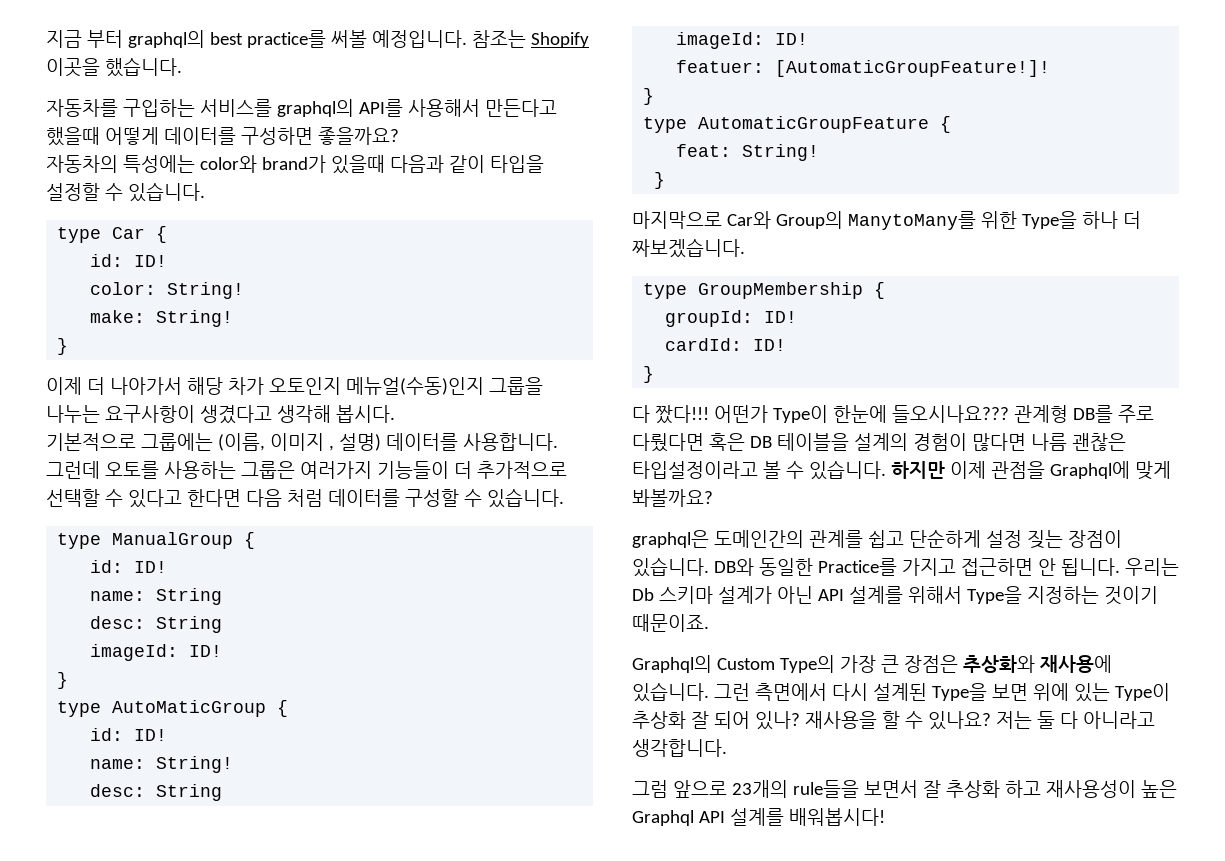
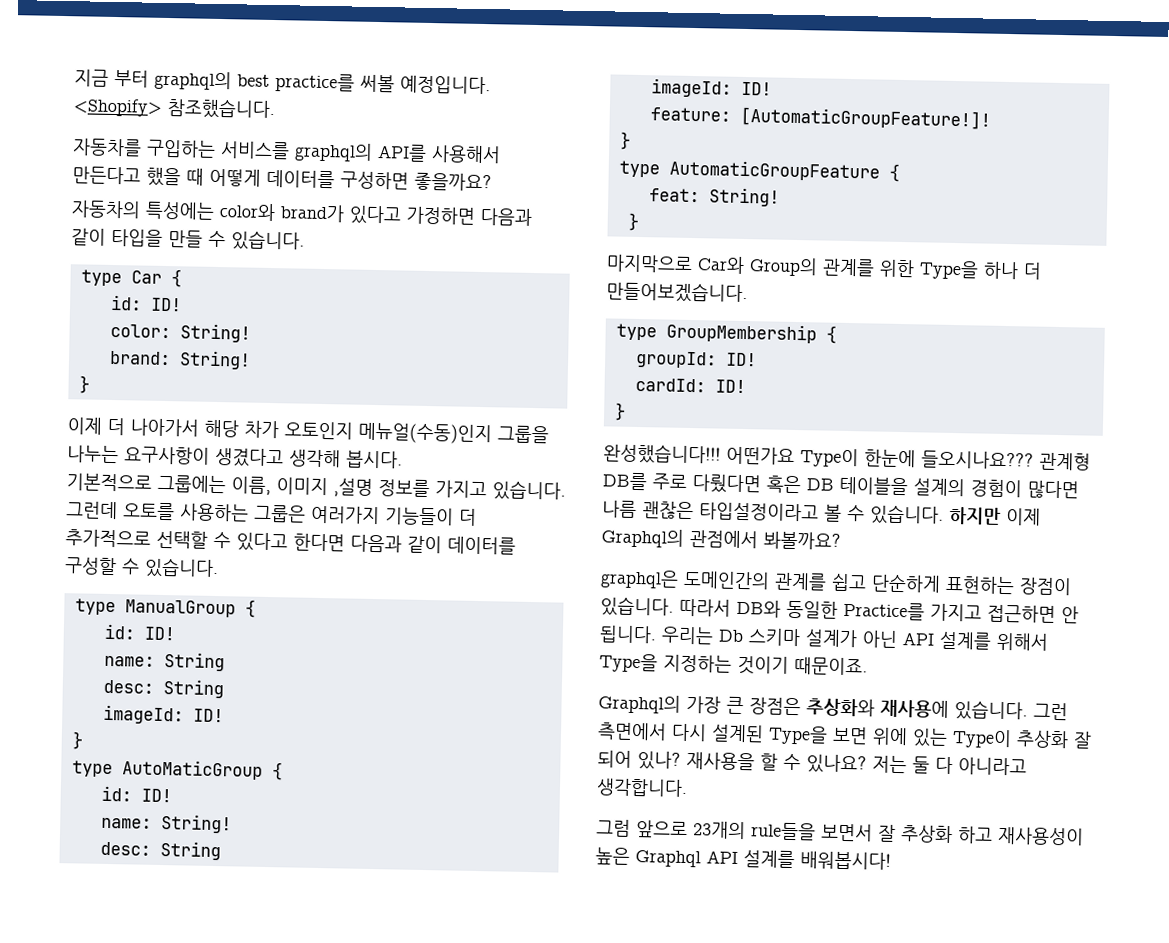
[471,30,589,48] [46,57,182,77] 참조는 Shopify 이곳을 했습니다. -> [73,98,276,120] <Shopify> 참조했습니다.
[46,127,100,146] 했을때 -> [146,167,204,187] 했을 때
[330,155,385,174] 있을때 -> [349,205,475,225] 있다고 가정하면
[46,183,100,201] 설정할 -> [168,230,203,248] 만들
[90,310,146,323] make: -> [108,350,171,366] brand:
[217,433,558,451] (이름, 이미지 , 설명) 데이터를 사용합니다. -> [231,476,566,501] 이름, 이미지 ,설명 정보를 가지고 있습니다.
[245,489,323,507] 다음 처럼 -> [350,534,442,554] 다음과 같이
[676,60,765,73] featuer: -> [649,107,731,122] feature:
[847,211,976,230] ManytoMany를 -> [822,258,875,277] 관계를
[632,238,745,258] 짜보겠습니다. -> [606,281,748,304] 만들어보겠습니다.
[632,405,768,424] 다 짰다!!! 어떤가 -> [603,443,795,465] 완성했습니다!!! 어떤가요
[990,461,1171,480] 관점을 Graphql에 맞게 -> [601,528,758,549] Graphql의 관점에서
[985,530,1063,549] 설정 짖는 -> [945,575,1015,595] 표현하는
(709, 567) none -> [679,598,731,617] 따라서
[716,655,835,673] Custom Type의 -> (681, 704) none

